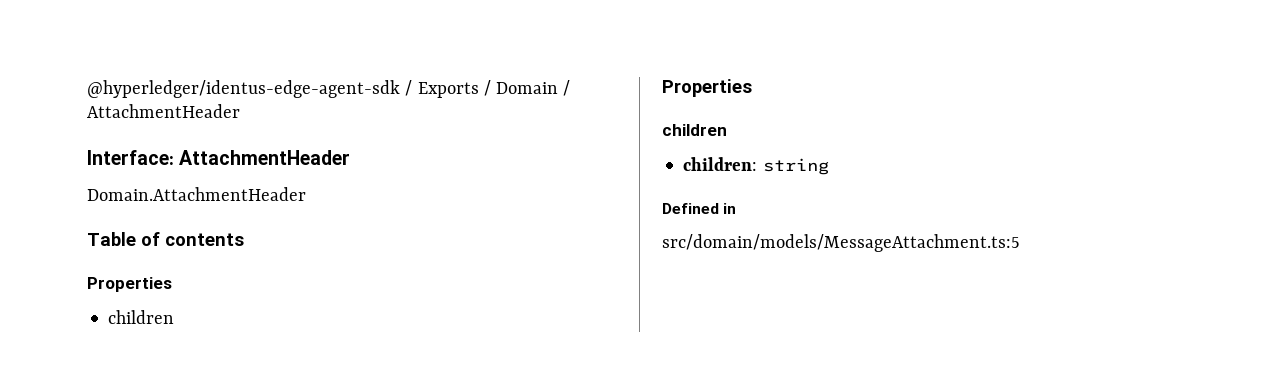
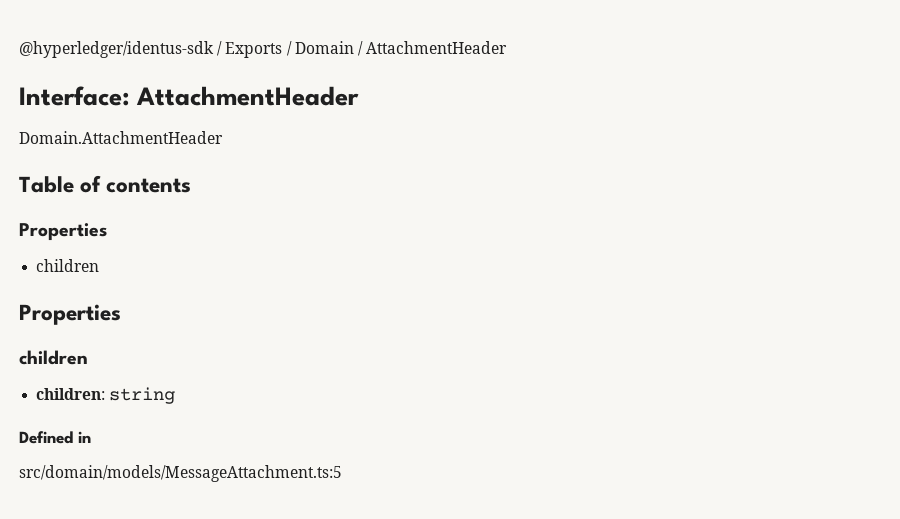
[87,80,400,98] @hyperledger/identus-edge-agent-sdk -> [19,41,214,58] @hyperledger/identus-sdk

